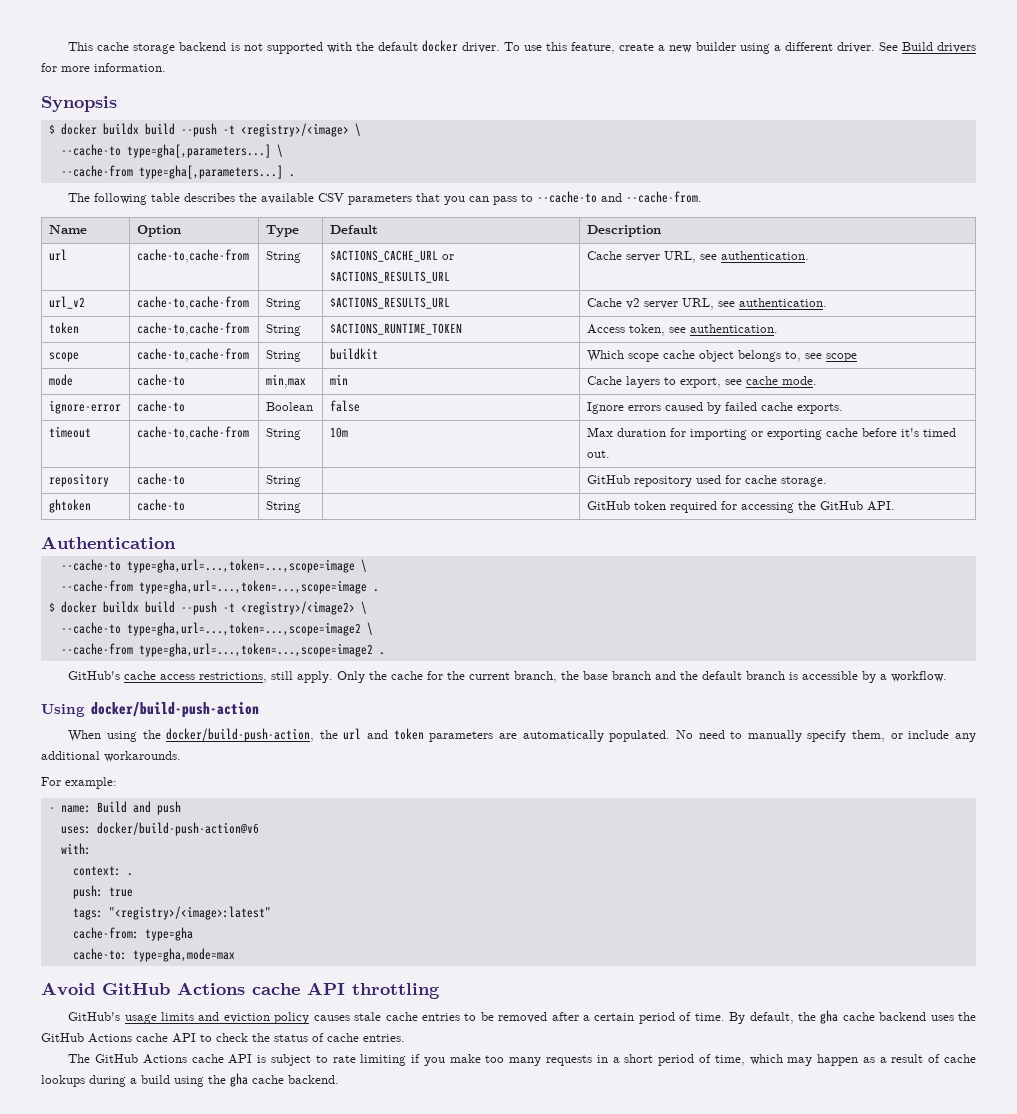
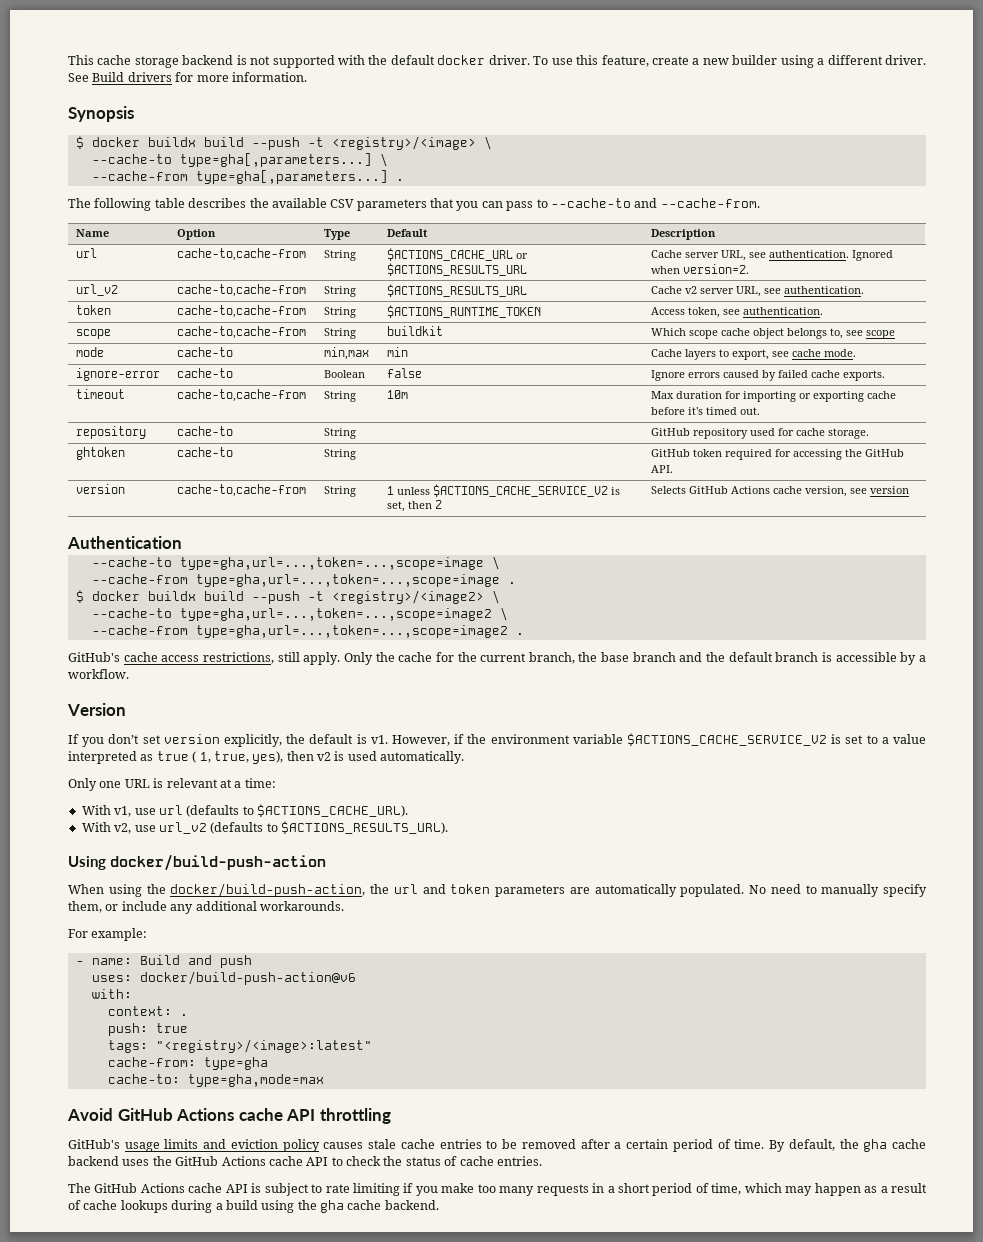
(809, 255) none -> [852,250,894,261] [651,264,750,274] Ignored when version=2.
(895, 506) none -> [76,484,126,494] [177,484,307,497] [324,486,357,497] [387,484,621,497] [387,500,443,512] [651,486,910,497] // version | cache-to,cache-from | String | 1 unless $ACTIONS_CACHE_SERVICE_V2 is set, then 2 | Selects GitHub Actions cache version, see version
(948, 676) none -> [67,703,126,716] [68,733,927,747] [68,751,465,764] [68,778,276,791] [81,804,408,817] [81,821,448,834] // Version // If you don’t set version explicitly, the default is v1. However, if the environment variable $ACTIONS_CACHE_SERVICE_V2 is set to a value interpreted as true ( 1, true, yes), then v2 is used automatically. // Only one URL is relevant at a time: // With v1, use url (defaults to $ACTIONS_CACHE_URL). // With v2, use url_v2 (defaults to $ACTIONS_RESULTS_URL).

